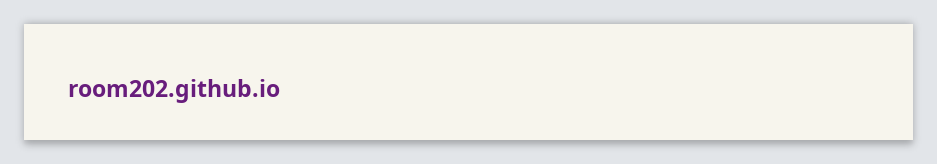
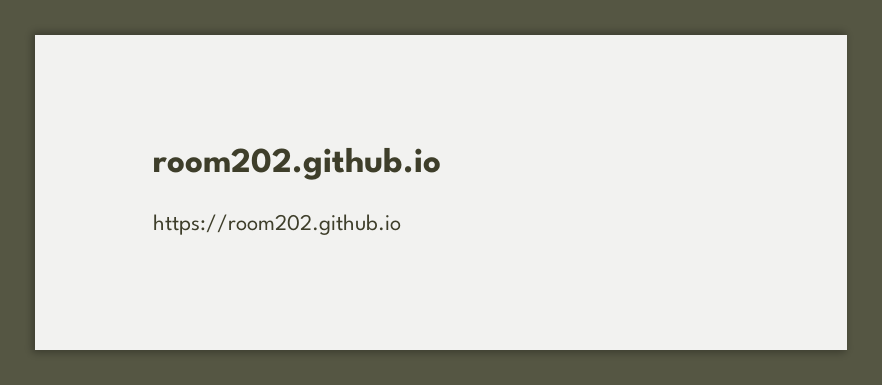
(280, 91) none -> [153,214,401,235] // https://room202.github.io

